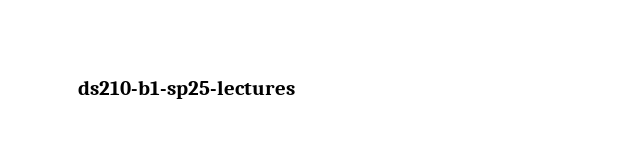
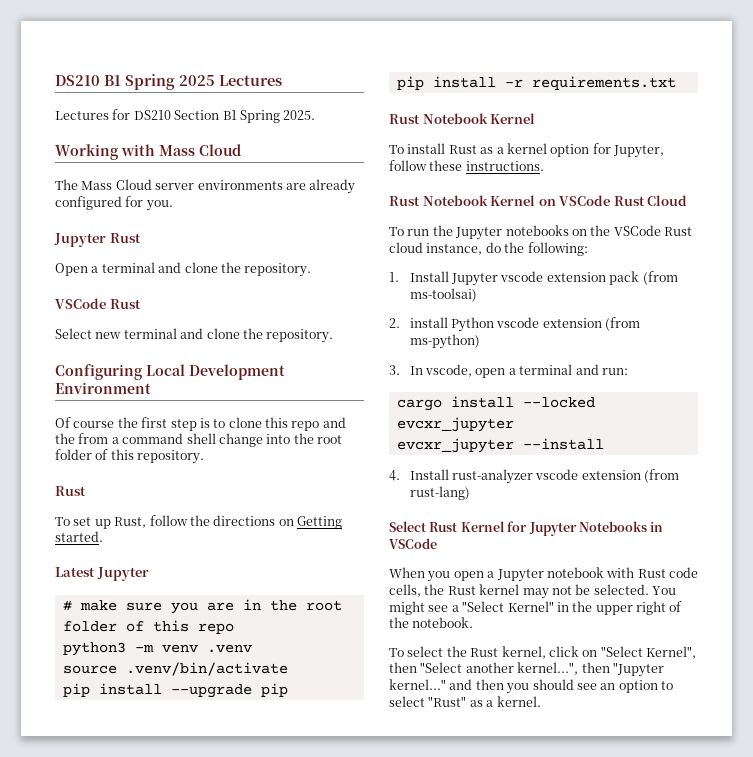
[78,80,295,99] ds210-b1-sp25-lectures -> [55,74,282,90] [55,109,316,123] [55,144,241,160] [55,179,356,194] [55,196,173,211] [54,233,141,247] [55,262,312,277] [55,298,141,309] [55,328,334,343] [55,364,285,380] [55,382,151,394] [55,417,346,431] [55,433,342,447] [55,449,205,464] [55,486,86,496] [55,515,342,529] [55,531,103,542] [55,567,149,581] [62,599,342,614] [62,620,234,634] [62,642,252,656] [62,662,288,676] [62,683,288,698] [396,76,676,90] [389,113,536,124] [389,143,664,158] [389,160,544,171] [389,195,688,206] [389,225,692,240] [389,242,588,256] [389,271,678,286] [409,288,477,302] [389,317,641,332] [409,334,480,349] [389,364,628,378] [396,396,595,411] [396,417,514,432] [396,438,604,453] [389,469,680,484] [409,486,470,500] [389,521,664,536] [389,538,437,549] [389,567,698,582] [389,584,676,599] [389,601,683,615] [389,617,474,628] [389,646,696,659] [389,662,664,677] [389,679,673,694] [389,696,541,707] DS210 B1 Spring 2025 Lectures // Lectures for DS210 Section B1 Spring 2025. // Working with Mass Cloud // The Mass Cloud server environments are already configured for you. // Jupyter Rust // Open a terminal and clone the repository. // VSCode Rust // Select new terminal and clone the repository. // Configuring Local Development Environment // Of course the first step is to clone this repo and the from a command shell change into the root folder of this repository. // Rust // To set up Rust, follow the directions on Getting started. // Latest Jupyter // # make sure you are in the root folder of this repo // python3 -m venv .venv // source .venv/bin/activate // pip install --upgrade pip // pip install -r requirements.txt // Rust Notebook Kernel // To install Rust as a kernel option for Jupyter, follow these instructions. // Rust Notebook Kernel on VSCode Rust Cloud // To run the Jupyter notebooks on the VSCode Rust cloud instance, do the following: // 1. Install Jupyter vscode extension pack (from ms-toolsai) // 2. install Python vscode extension (from ms-python) // 3. In vscode, open a terminal and run: // cargo install --locked evcxr_jupyter // evcxr_jupyter --install // 4. Install rust-analyzer vscode extension (from rust-lang) // Select Rust Kernel for Jupyter Notebooks in VSCode // When you open a Jupyter notebook with Rust code cells, the Rust kernel may not be selected. You might see a "Select Kernel" in the upper right of the notebook. // To select the Rust kernel, click on "Select Kernel", then "Select another kernel...", then "Jupyter kernel..." and then you should see an option to select "Rust" as a kernel.

